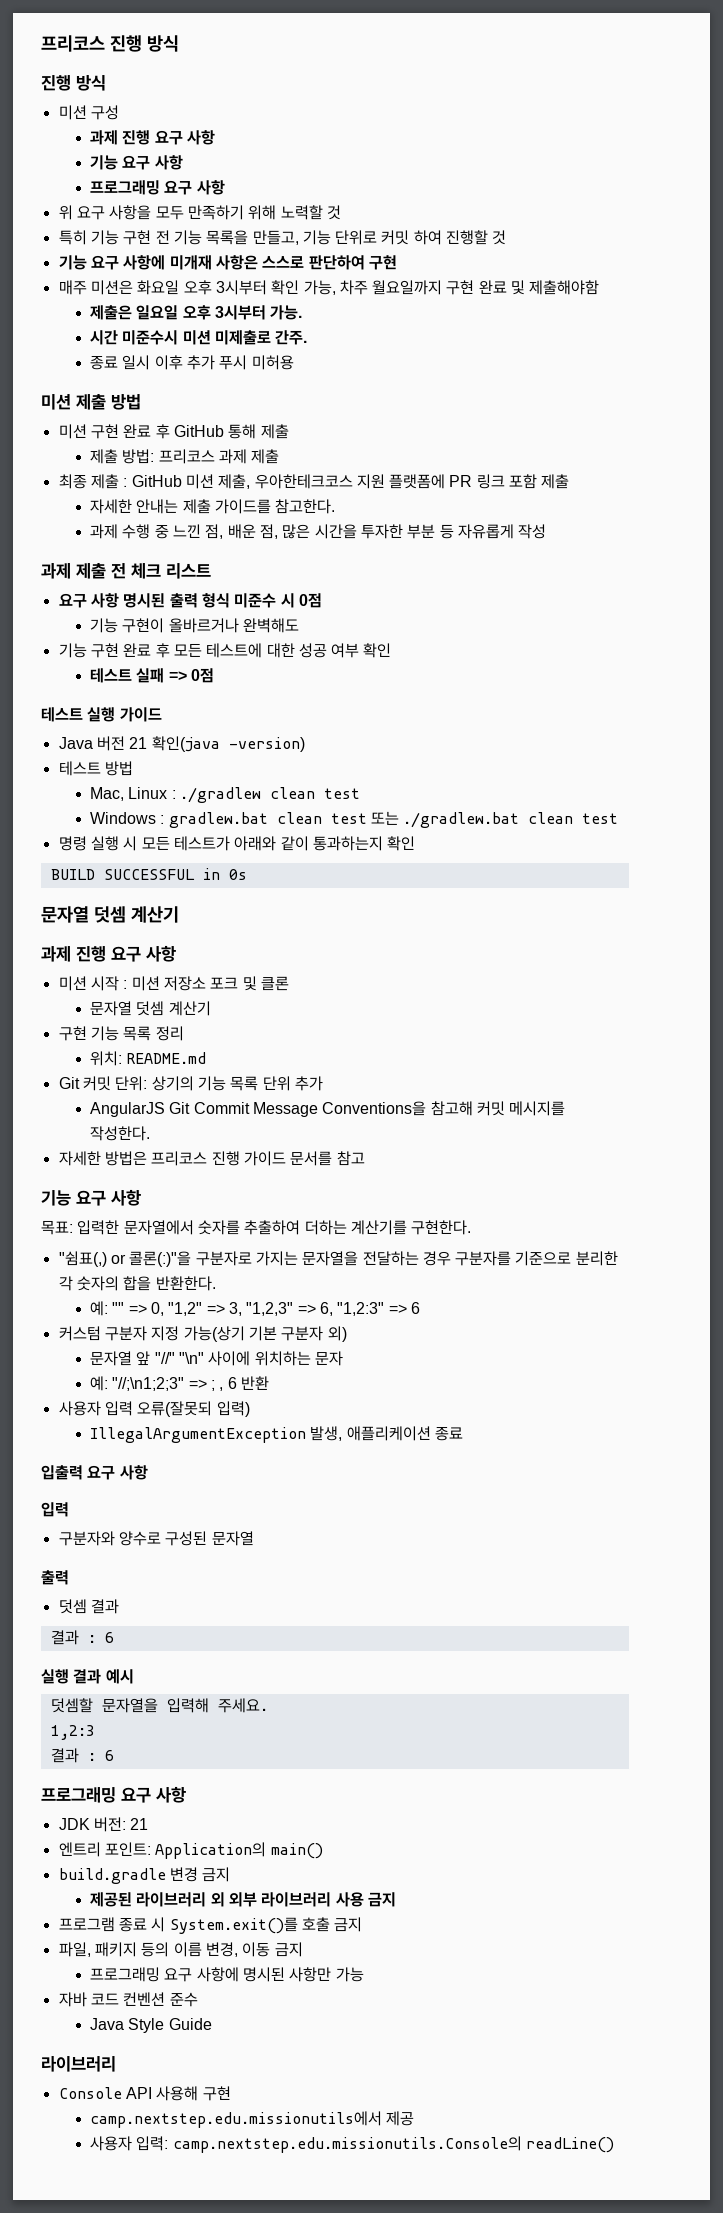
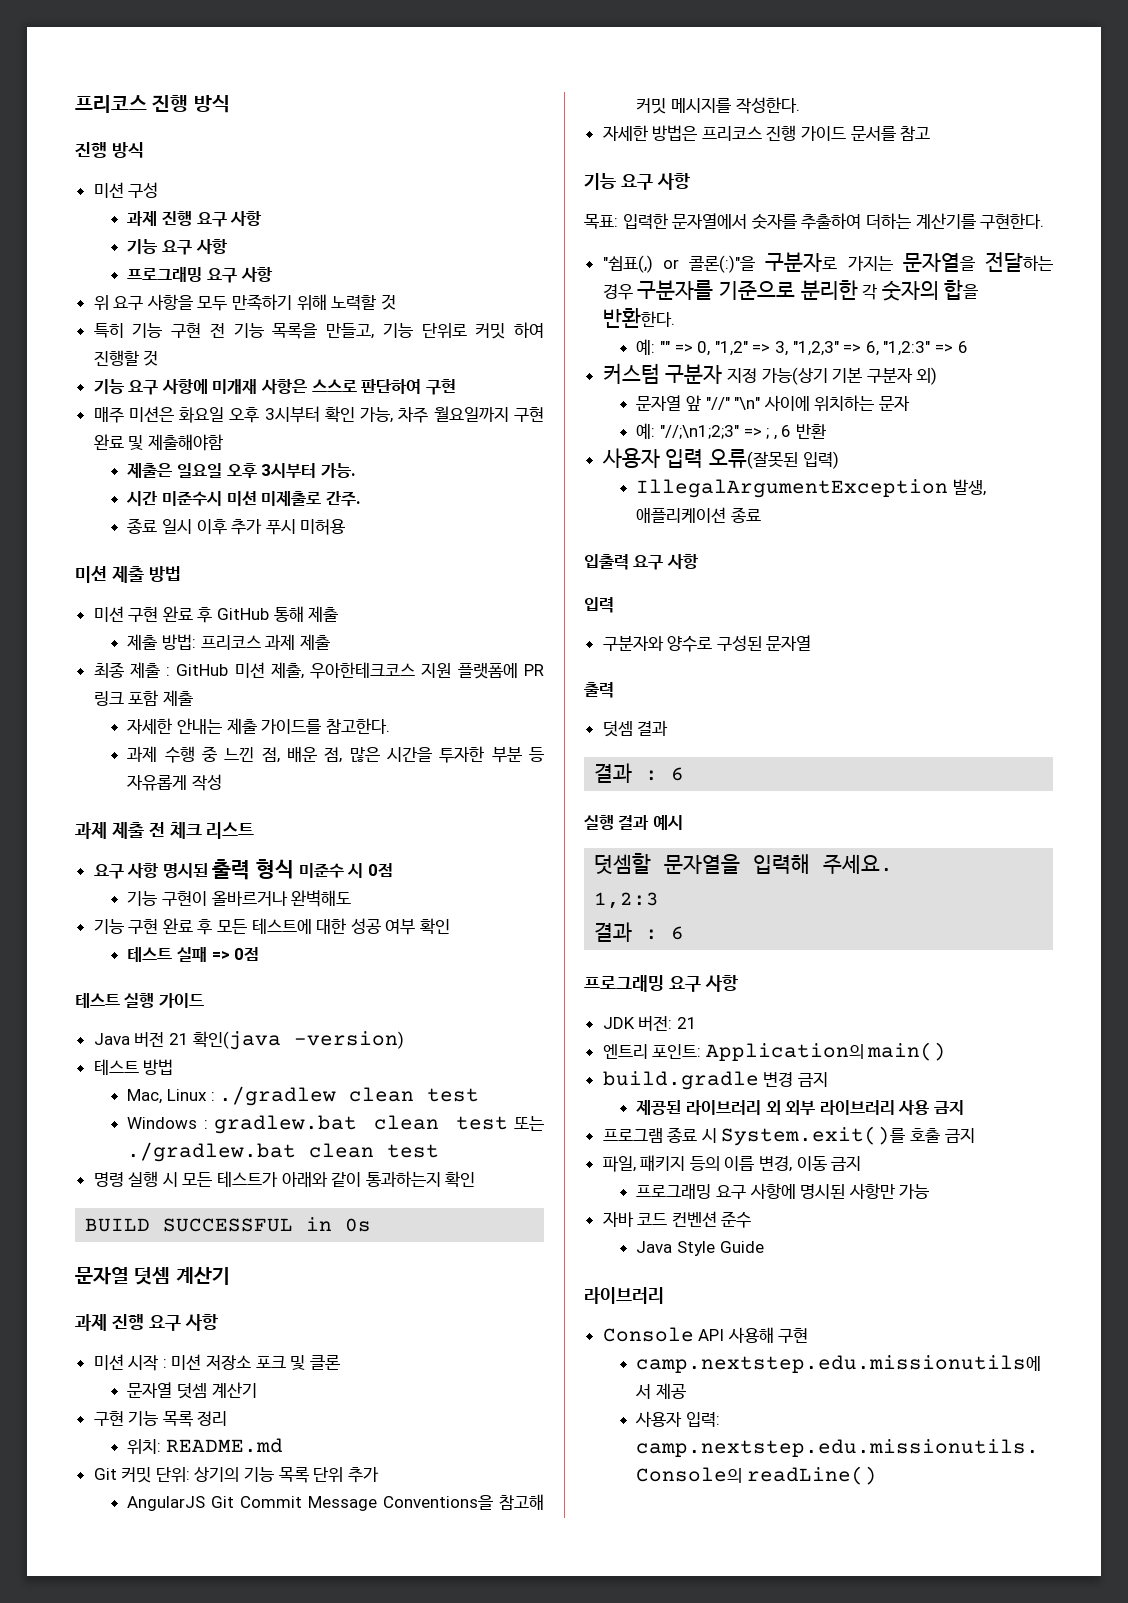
[137,1401,213,1417] 오류(잘못되 -> [709,449,799,469] 오류(잘못된

